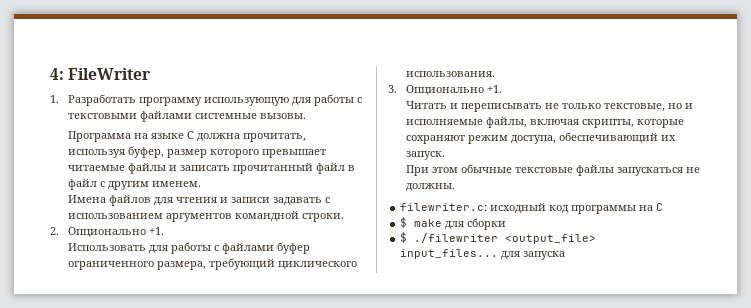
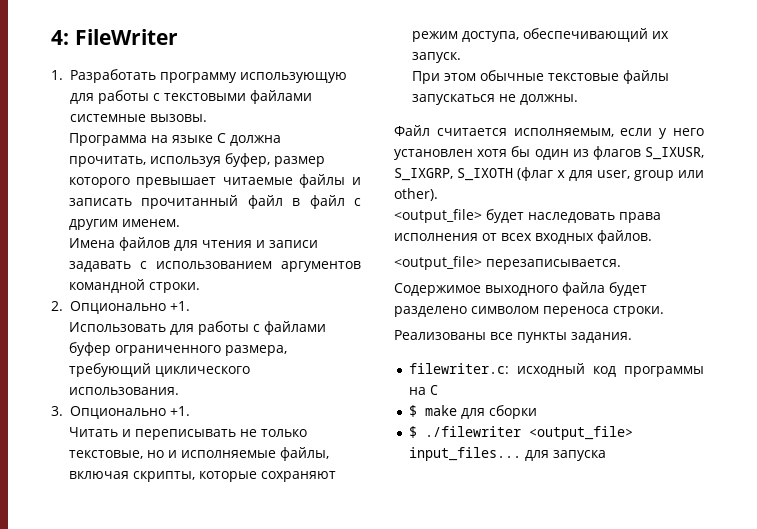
(455, 187) none -> [394,125,704,139] [394,146,704,160] [394,167,704,181] [394,188,438,201] [394,209,661,223] [394,230,652,244] [394,256,621,270] [394,282,647,296] [394,306,664,317] [394,330,632,343] // Файл считается исполняемым, если у него установлен хотя бы один из флагов S_IXUSR, S_IXGRP, S_IXOTH (флаг x для user, group или other). // <output_file> будет наследовать права исполнения от всех входных файлов. // <output_file> перезаписывается. // Содержимое выходного файла будет разделено символом переноса строки. // Реализованы все пункты задания.

